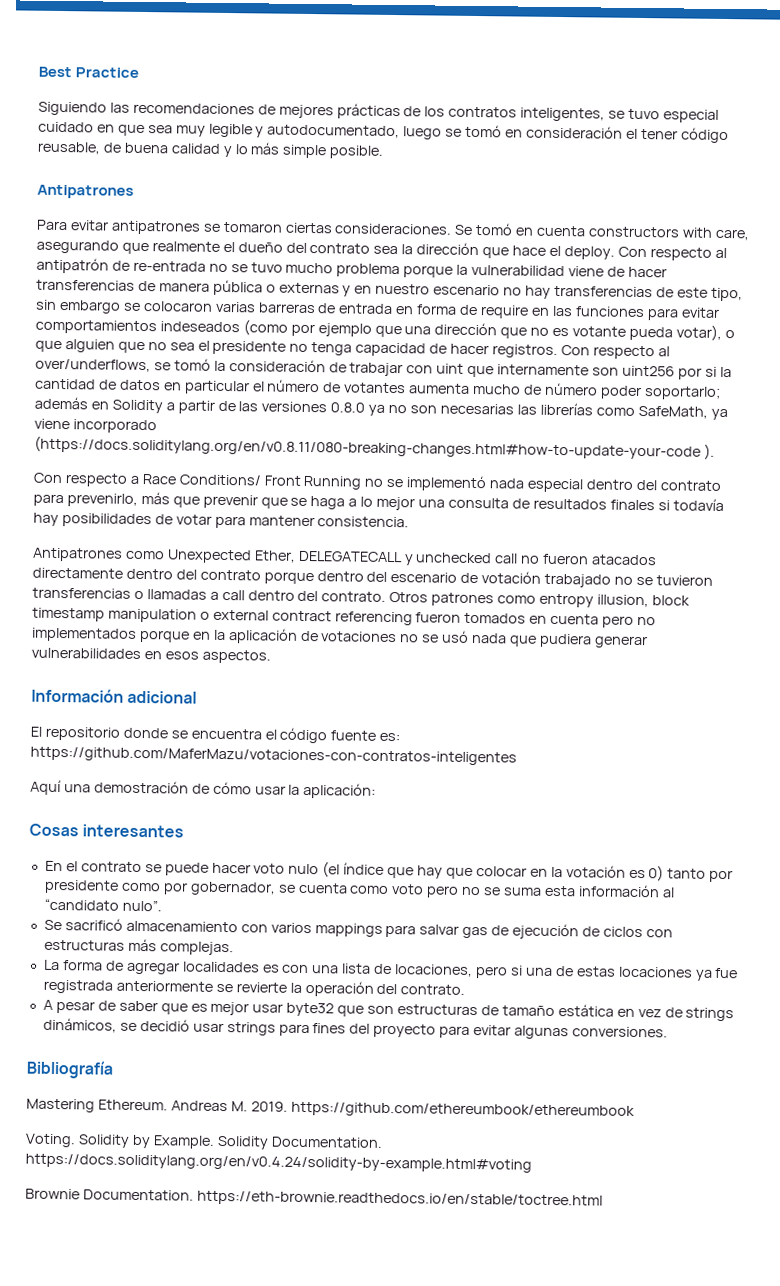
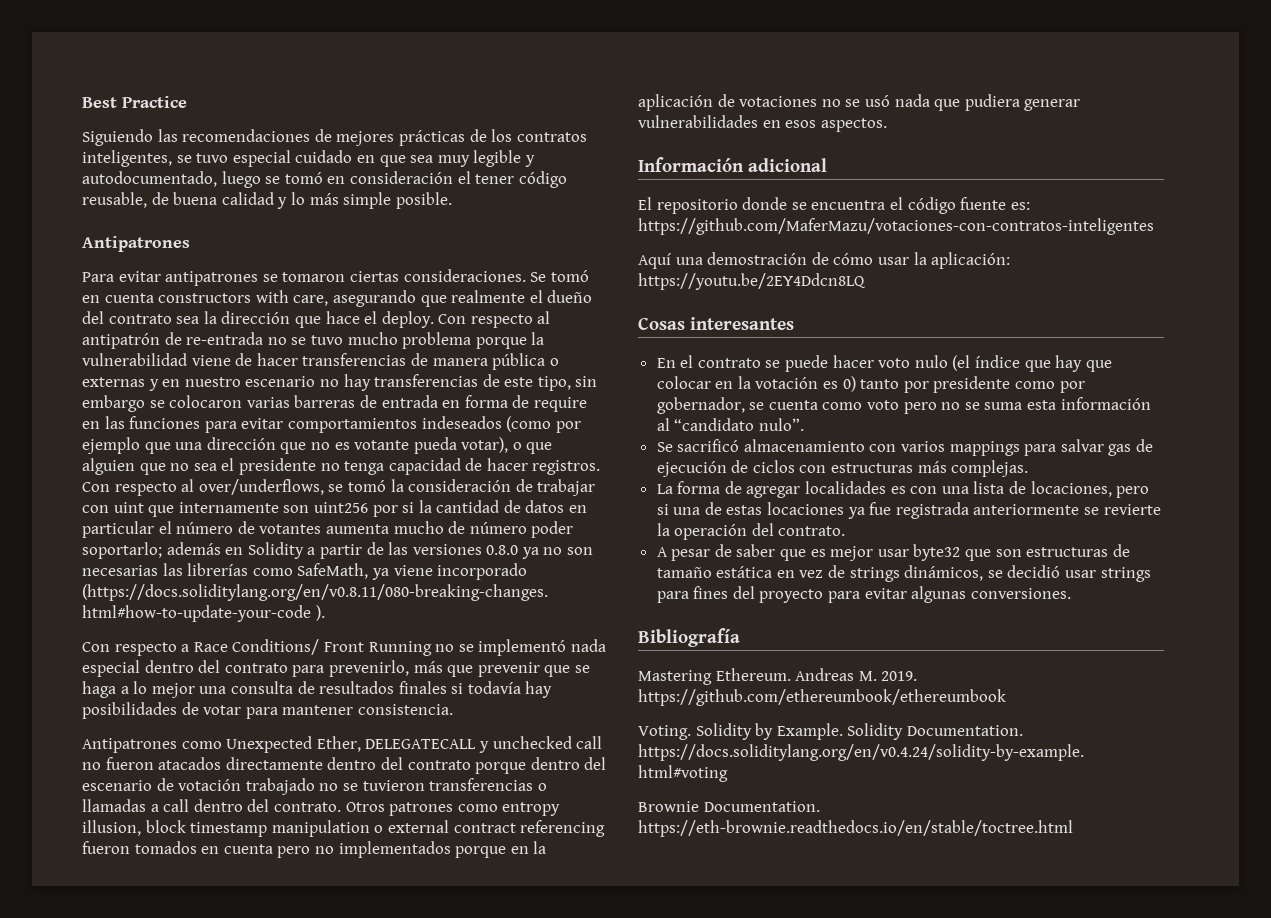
(377, 790) none -> [638,273,866,290] https://youtu.be/2EY4Ddcn8LQ

